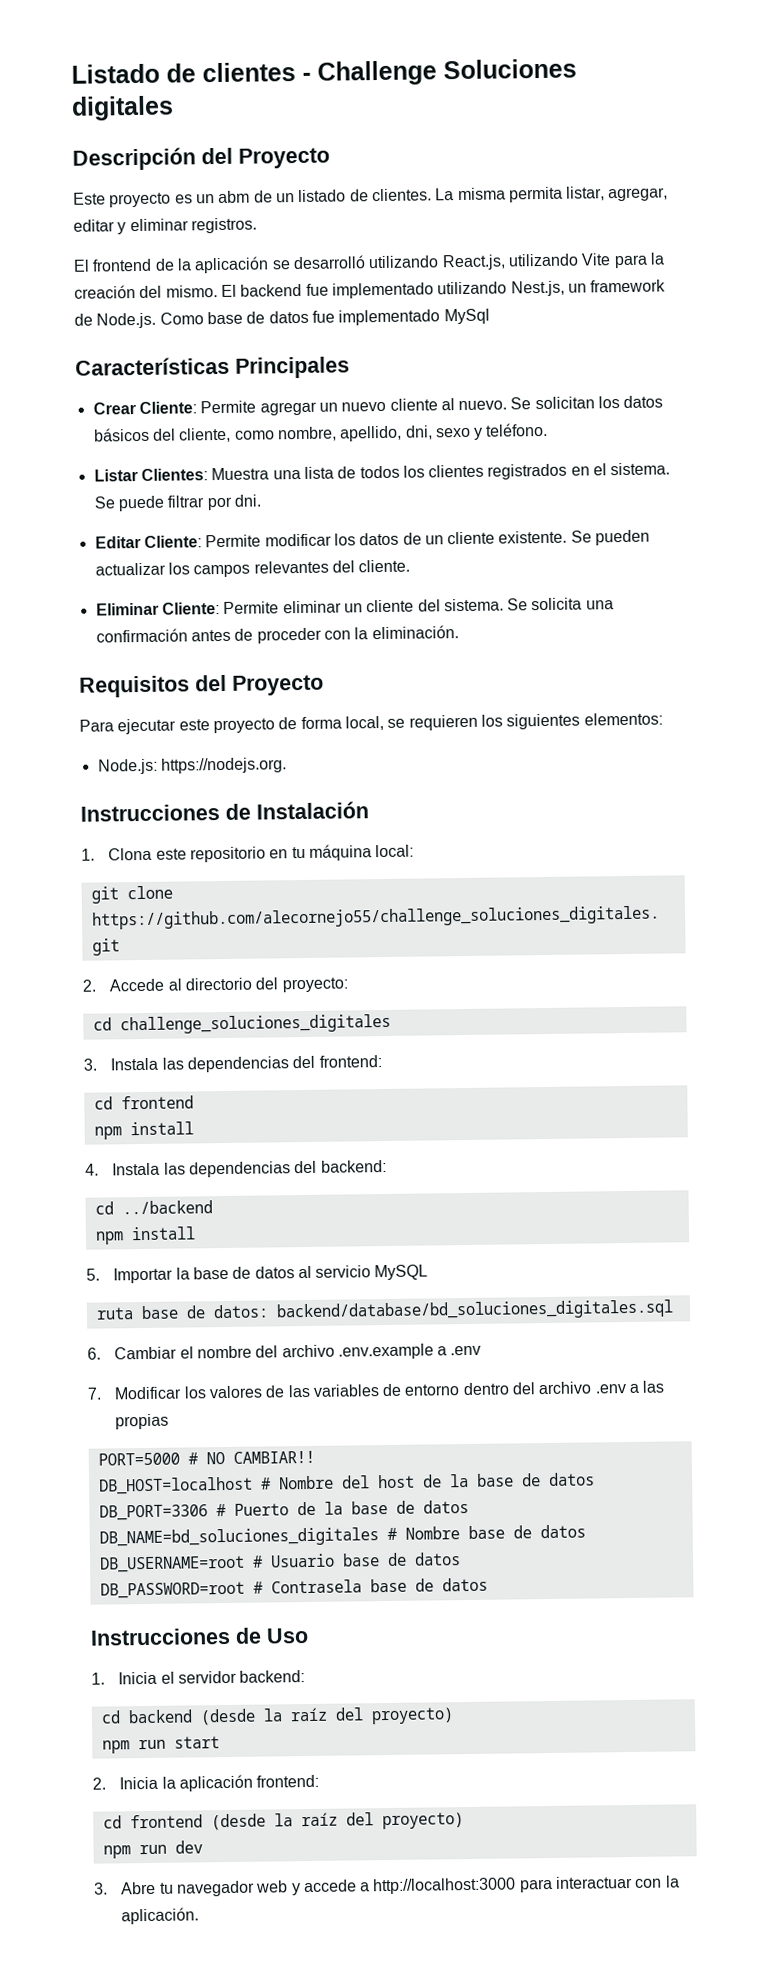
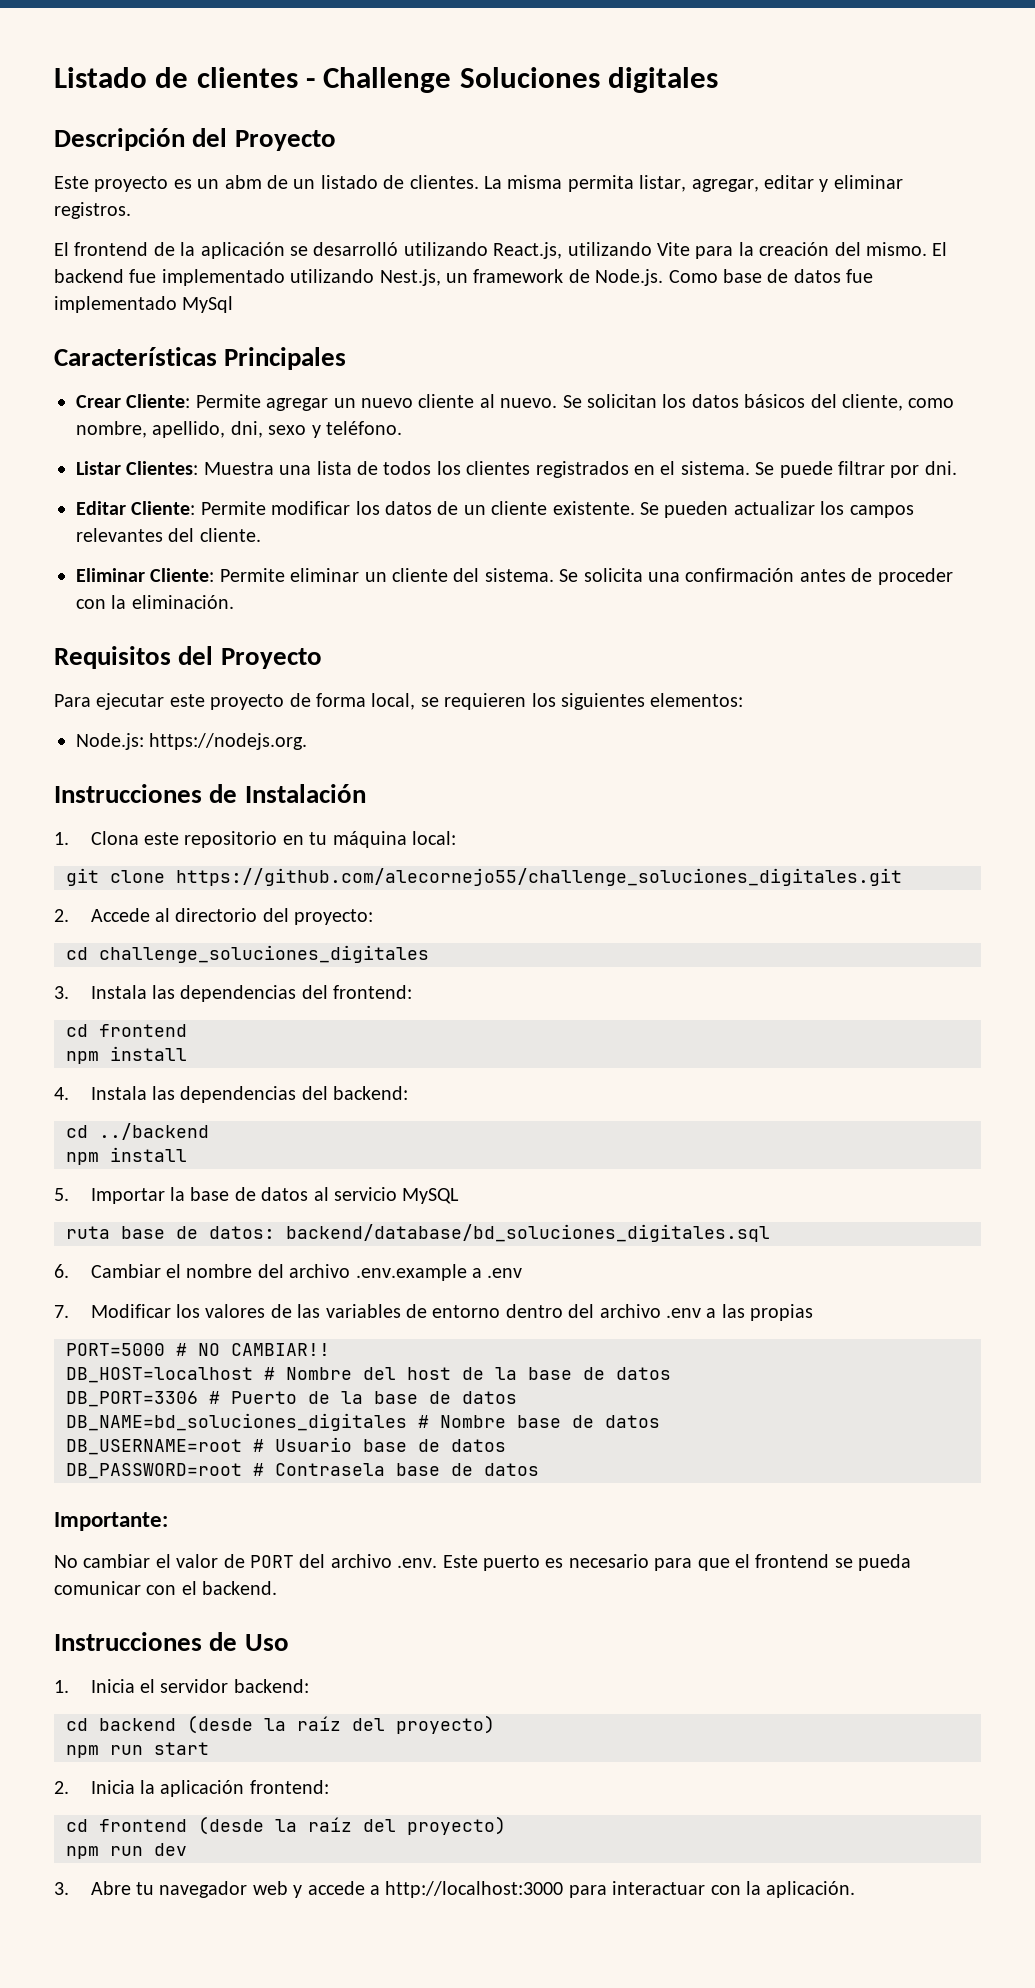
(488, 1584) none -> [54,1512,168,1531] [54,1554,912,1571] [54,1581,278,1595] // Importante: // No cambiar el valor de PORT del archivo .env. Este puerto es necesario para que el frontend se pueda comunicar con el backend.

